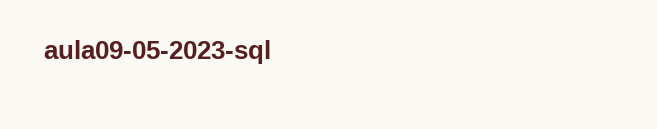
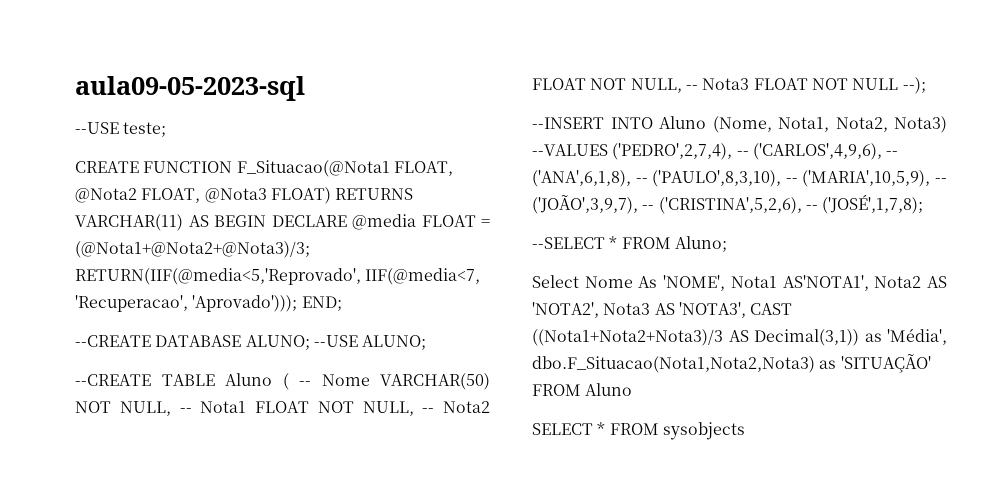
(271, 52) none -> [75,122,167,137] [75,160,453,177] [75,187,414,204] [75,214,490,231] [75,241,310,258] [75,268,481,285] [75,295,342,312] [75,335,427,350] [75,373,490,390] [75,401,490,416] [532,77,926,94] [532,116,947,133] [532,143,899,160] [532,170,947,187] [532,194,924,214] [532,236,727,252] [532,275,947,291] [532,302,793,318] [532,328,947,346] [532,353,931,373] [532,383,633,396] [532,422,745,440] // --USE teste; // CREATE FUNCTION F_Situacao(@Nota1 FLOAT, @Nota2 FLOAT, @Nota3 FLOAT) RETURNS VARCHAR(11) AS BEGIN DECLARE @media FLOAT = (@Nota1+@Nota2+@Nota3)/3; RETURN(IIF(@media<5,'Reprovado', IIF(@media<7, 'Recuperacao', 'Aprovado'))); END; // --CREATE DATABASE ALUNO; --USE ALUNO; // --CREATE TABLE Aluno ( -- Nome VARCHAR(50) NOT NULL, -- Nota1 FLOAT NOT NULL, -- Nota2 FLOAT NOT NULL, -- Nota3 FLOAT NOT NULL --); // --INSERT INTO Aluno (Nome, Nota1, Nota2, Nota3) --VALUES ('PEDRO',2,7,4), -- ('CARLOS',4,9,6), -- ('ANA',6,1,8), -- ('PAULO',8,3,10), -- ('MARIA',10,5,9), -- ('JOÃO',3,9,7), -- ('CRISTINA',5,2,6), -- ('JOSÉ',1,7,8); // --SELECT * FROM Aluno; // Select Nome As 'NOME', Nota1 AS'NOTA1', Nota2 AS 'NOTA2', Nota3 AS 'NOTA3', CAST ((Nota1+Nota2+Nota3)/3 AS Decimal(3,1)) as 'Média', dbo.F_Situacao(Nota1,Nota2,Nota3) as 'SITUAÇÃO' FROM Aluno // SELECT * FROM sysobjects

